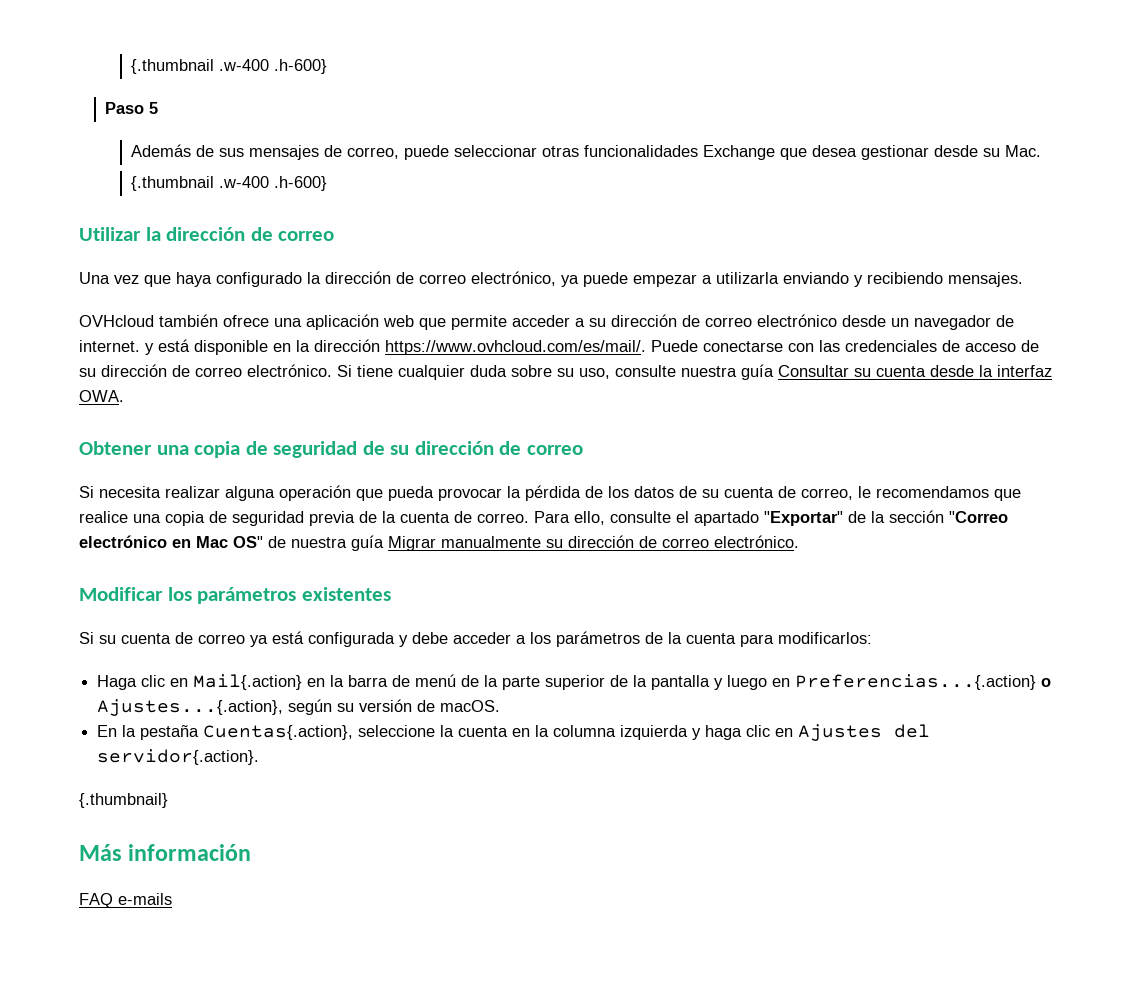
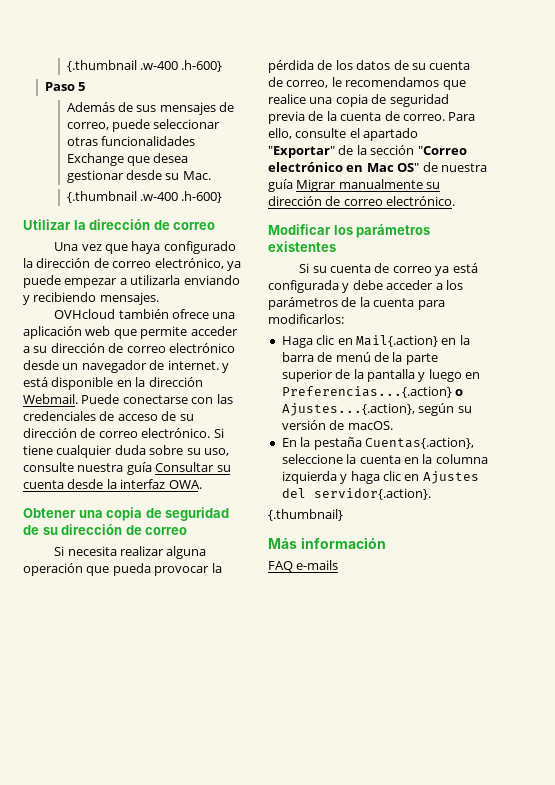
[385,340,646,355] https://www.ovhcloud.com/es/mail/. -> [23,394,78,404] Webmail.

